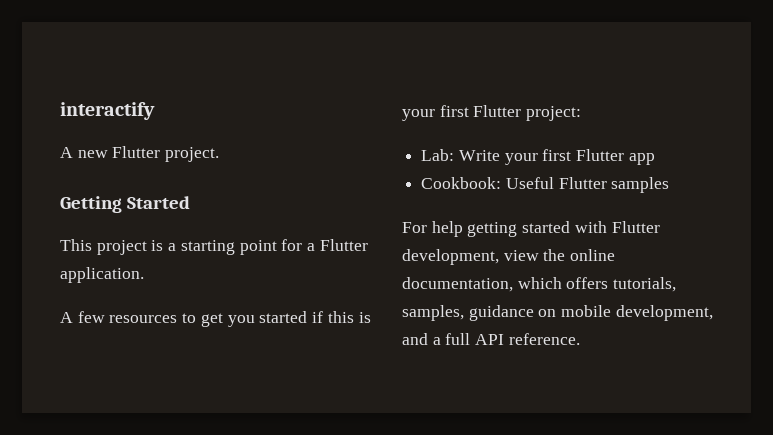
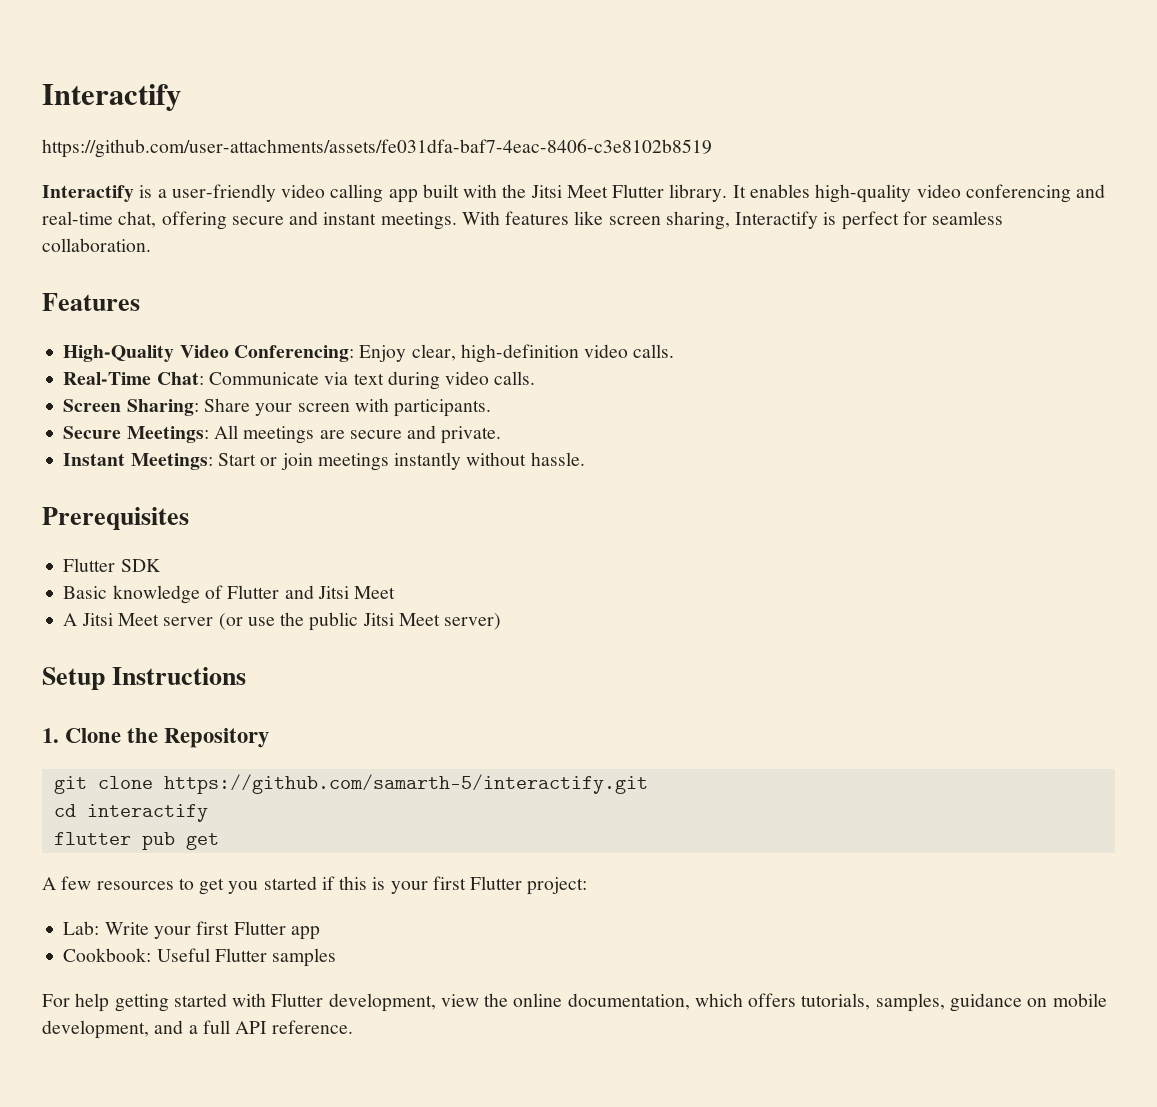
[60,102,155,120] [60,146,220,162] [60,196,190,213] [60,239,368,255] [60,267,144,283] interactify // A new Flutter project. // Getting Started // This project is a starting point for a Flutter application. -> [42,84,181,111] [42,139,712,158] [42,184,1106,203] [42,211,1004,230] [42,238,151,252] [42,293,140,311] [63,344,675,363] [63,371,536,390] [63,398,492,417] [63,425,502,444] [63,452,585,471] [42,507,189,530] [63,558,161,572] [63,585,396,604] [63,612,502,631] [42,667,247,690] [42,728,270,748] [53,774,648,794] [53,804,208,822] [53,832,219,850] Interactify // https://github.com/user-attachments/assets/fe031dfa-baf7-4eac-8406-c3e8102b8519 // Interactify is a user-friendly video calling app built with the Jitsi Meet Flutter library. It enables high-quality video conferencing and real-time chat, offering secure and instant meetings. With features like screen sharing, Interactify is perfect for seamless collaboration. // Features // High-Quality Video Conferencing: Enjoy clear, high-definition video calls. // Real-Time Chat: Communicate via text during video calls. // Screen Sharing: Share your screen with participants. // Secure Meetings: All meetings are secure and private. // Instant Meetings: Start or join meetings instantly without hassle. // Prerequisites // Flutter SDK // Basic knowledge of Flutter and Jitsi Meet // A Jitsi Meet server (or use the public Jitsi Meet server) // Setup Instructions // 1. Clone the Repository // git clone https://github.com/samarth-5/interactify.git // cd interactify // flutter pub get

